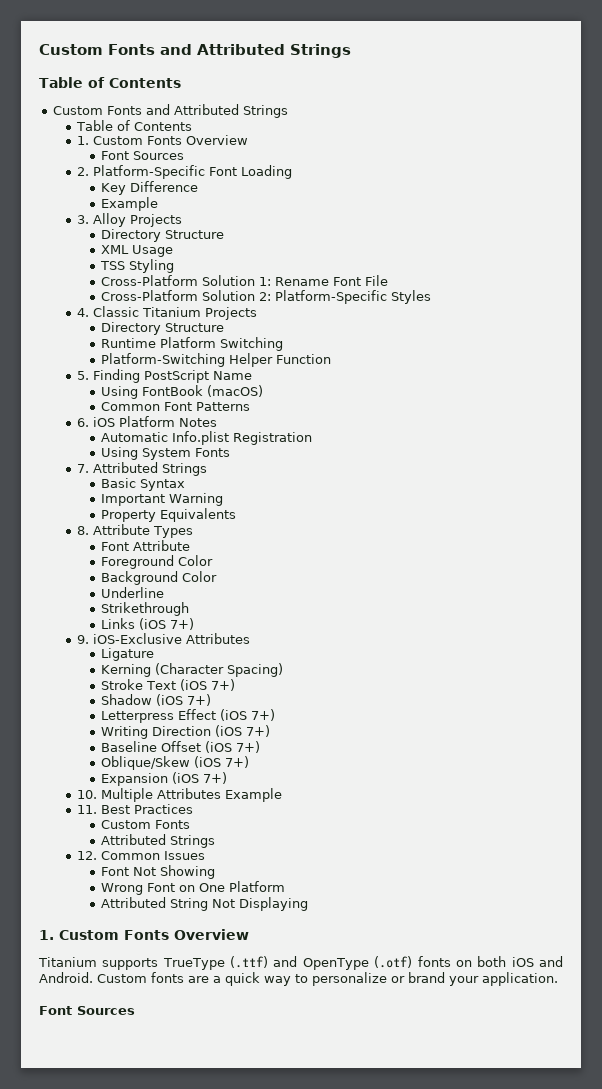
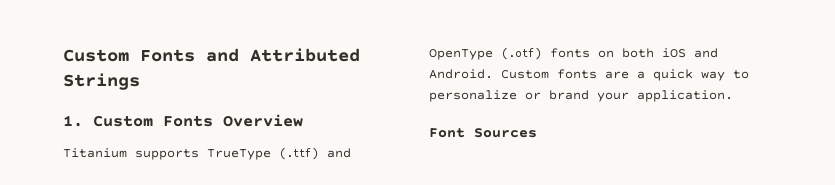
[39,44,351,58] [39,77,181,88] [52,104,288,118] [75,120,192,131] [76,135,248,145] [101,151,185,160] [76,165,292,179] [101,181,199,195] [101,197,159,211] [76,213,182,227] [101,229,225,242] [101,245,174,257] [100,259,175,273] [101,275,389,286] [101,290,432,304] [76,306,257,320] [101,322,225,335] [101,337,284,351] [101,353,332,367] [76,369,252,383] [101,385,264,399] [101,402,251,411] [76,416,217,427] [101,431,313,445] [101,447,231,460] [76,462,207,476] [101,478,186,491] [101,493,224,506] [101,508,237,522] [76,524,193,538] [101,540,191,551] [101,555,214,569] [101,571,218,585] [101,587,165,598] [101,602,190,616] [101,618,195,630] [76,633,250,644] [101,648,155,661] [101,663,284,677] [101,679,236,691] [101,694,212,706] [101,709,276,723] [101,725,271,739] [101,741,261,753] [101,756,250,770] [101,772,228,786] [76,788,282,802] [76,804,193,814] [101,820,191,829] [101,834,216,848] [76,851,205,860] [101,865,216,879] [101,881,286,895] [101,897,309,911] Custom Fonts and Attributed Strings // Table of Contents // Custom Fonts and Attributed Strings // Table of Contents // 1. Custom Fonts Overview // Font Sources // 2. Platform-Specific Font Loading // Key Difference // Example // 3. Alloy Projects // Directory Structure // XML Usage // TSS Styling // Cross-Platform Solution 1: Rename Font File // Cross-Platform Solution 2: Platform-Specific Styles // 4. Classic Titanium Projects // Directory Structure // Runtime Platform Switching // Platform-Switching Helper Function // 5. Finding PostScript Name // Using FontBook (macOS) // Common Font Patterns // 6. iOS Platform Notes // Automatic Info.plist Registration // Using System Fonts // 7. Attributed Strings // Basic Syntax // Important Warning // Property Equivalents // 8. Attribute Types // Font Attribute // Foreground Color // Background Color // Underline // Strikethrough // Links (iOS 7+) // 9. iOS-Exclusive Attributes // Ligature // Kerning (Character Spacing) // Stroke Text (iOS 7+) // Shadow (iOS 7+) // Letterpress Effect (iOS 7+) // Writing Direction (iOS 7+) // Baseline Offset (iOS 7+) // Oblique/Skew (iOS 7+) // Expansion (iOS 7+) // 10. Multiple Attributes Example // 11. Best Practices // Custom Fonts // Attributed Strings // 12. Common Issues // Font Not Showing // Wrong Font on One Platform // Attributed String Not Displaying -> [63,48,360,62] [63,73,140,90] Custom Fonts and Attributed Strings

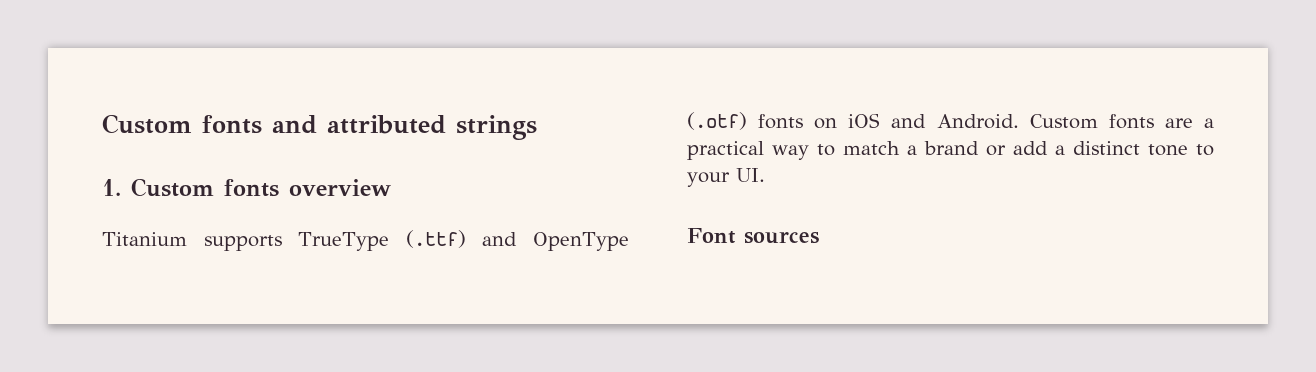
[63,48,360,62] [63,73,140,90] Custom Fonts and Attributed Strings -> [102,114,537,140] Custom fonts and attributed strings
[163,114,303,127] Fonts Overview -> [224,179,391,197] fonts overview
[622,48,654,58] both -> (838, 123) none
[653,69,693,81] quick -> [687,141,764,160] practical
[429,90,733,102] personalize or brand your application. -> [843,141,1214,156] [687,168,765,187] match a brand or add a distinct tone to your UI.
[474,128,537,138] Sources -> [744,231,819,244] sources

